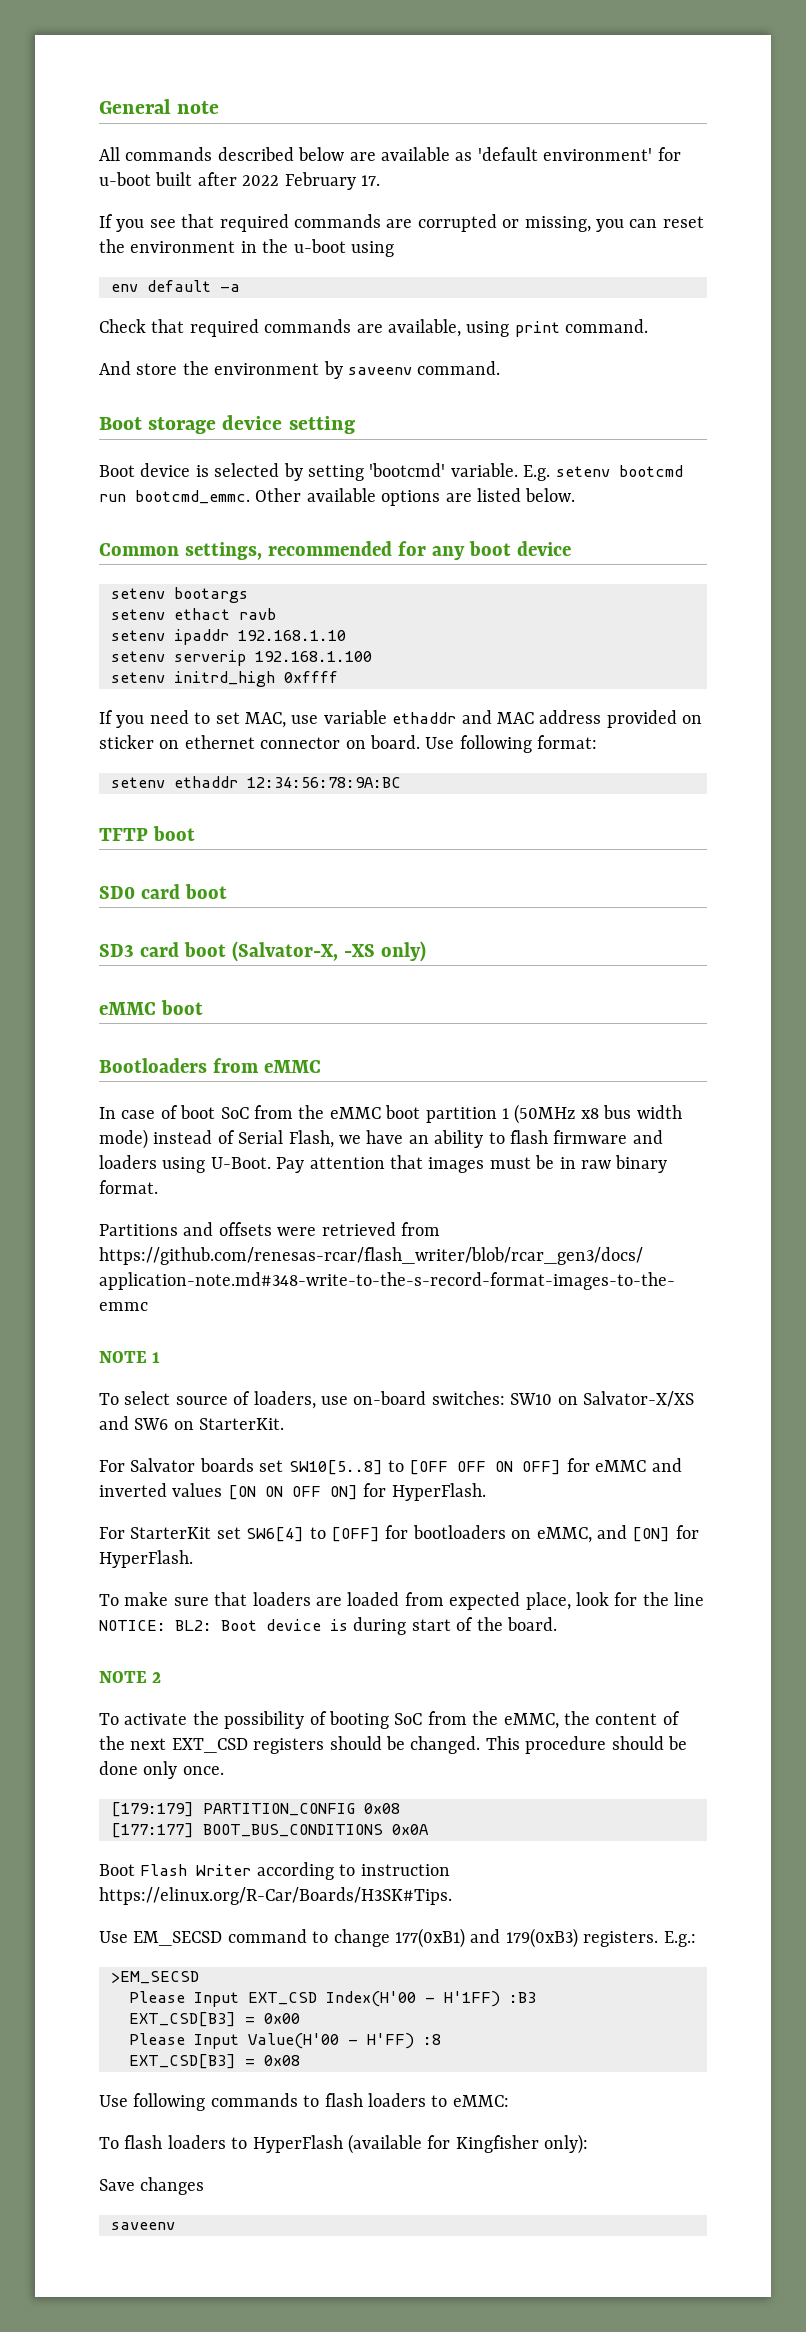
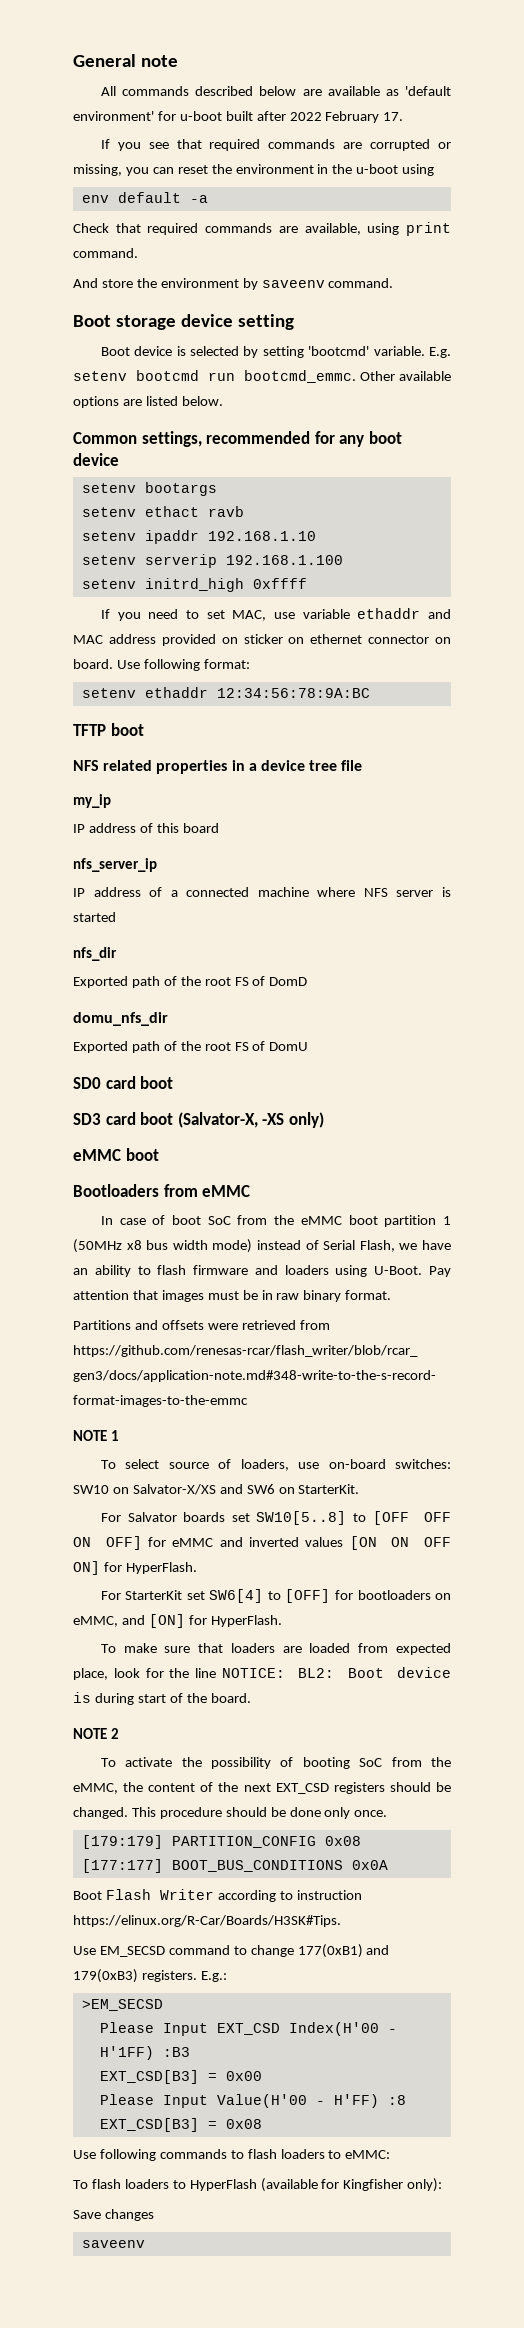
(195, 833) none -> [73,760,363,774] [73,794,111,808] [73,823,219,833] [73,858,157,872] [73,887,451,897] [73,912,116,922] [73,947,117,961] [73,976,308,988] [73,1012,168,1026] [73,1041,309,1053] // NFS related properties in a device tree file // my_ip // IP address of this board // nfs_server_ip // IP address of a connected machine where NFS server is started // nfs_dir // Exported path of the root FS of DomD // domu_nfs_dir // Exported path of the root FS of DomU

